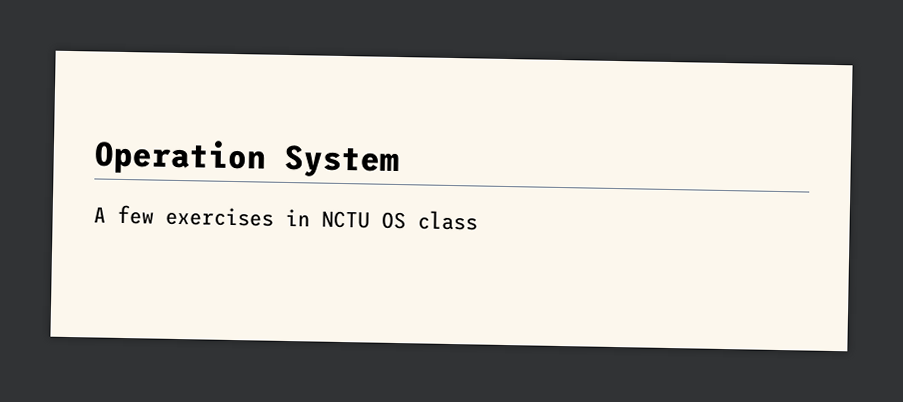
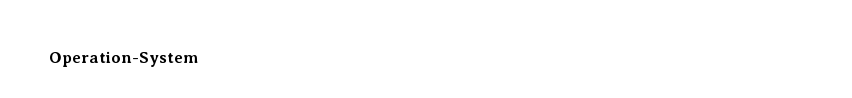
[94,138,399,179] [93,204,478,231] Operation System // A few exercises in NCTU OS class -> [49,51,198,67] Operation-System

